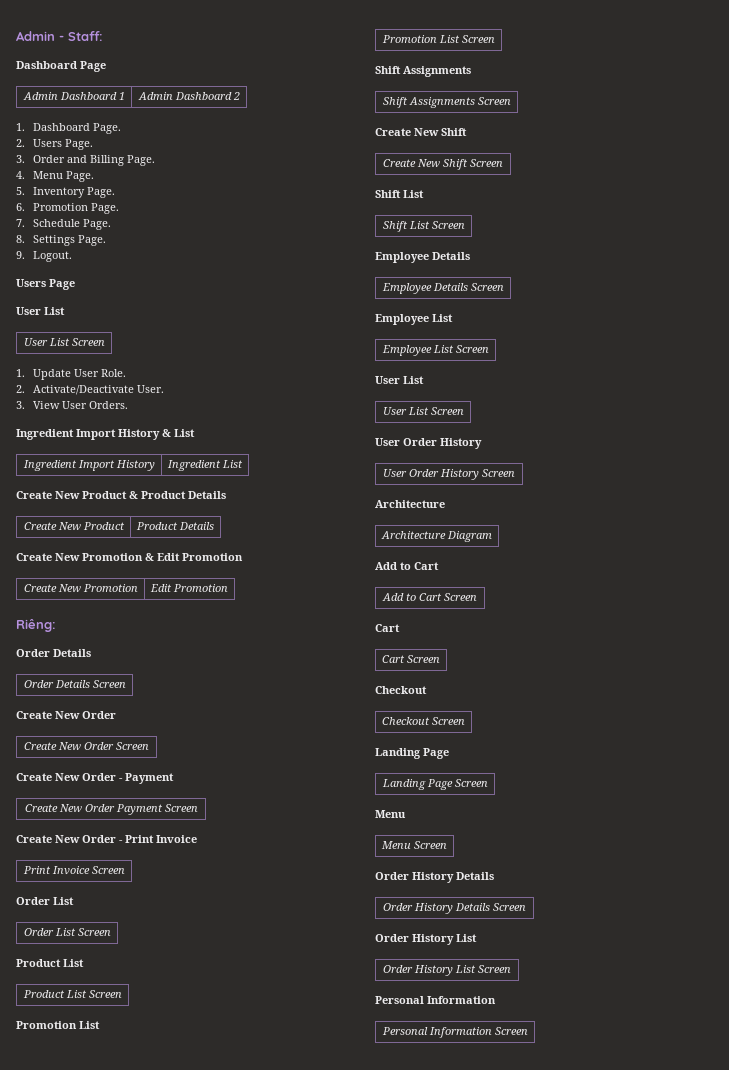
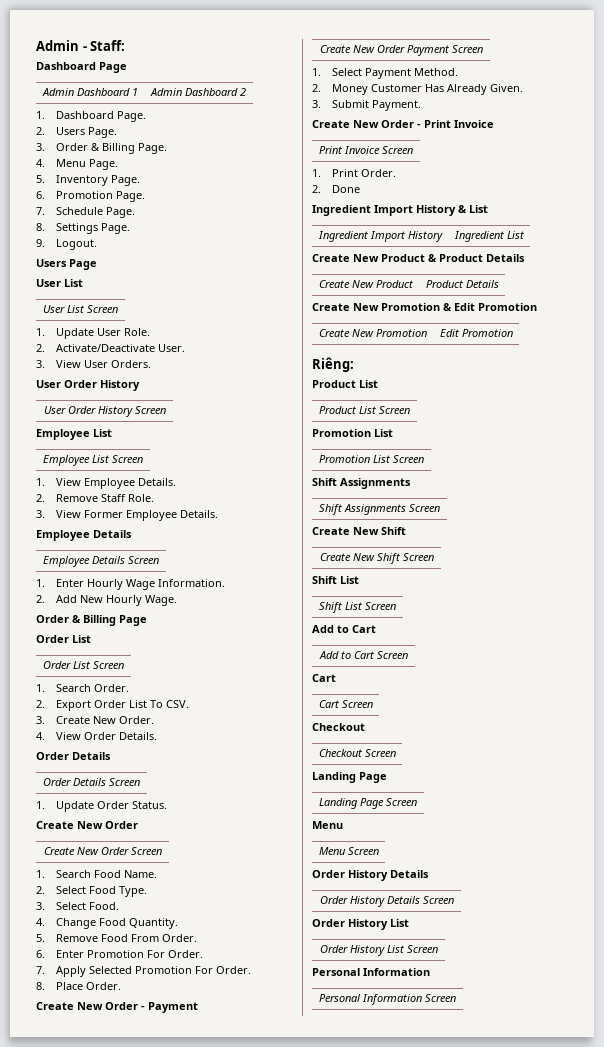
[67,155,88,163] and -> [90,143,100,151] &
(129, 405) none -> [36,380,140,391] [43,406,166,417] [36,429,112,440] [43,455,143,466] [36,478,176,489] [36,494,154,502] [36,510,218,521] [36,530,132,541] [43,556,159,567] [36,579,225,590] [36,595,177,606] [36,615,147,626] [36,635,91,643] [43,661,124,669] [36,684,129,692] [36,700,189,711] [36,716,154,724] [36,732,157,740] [36,752,111,760] [43,778,140,786] [36,801,167,812] [36,821,138,829] [43,847,162,855] [36,870,157,878] [36,886,147,897] [36,902,119,910] [36,918,178,929] [36,934,197,942] [36,950,203,958] [36,966,251,977] [36,982,121,990] [36,1002,198,1013] [319,45,483,56] [312,68,458,79] [312,84,523,95] [312,100,421,111] [312,120,494,128] [319,146,413,154] [312,169,396,177] [312,185,360,193] // User Order History // User Order History Screen // Employee List // Employee List Screen // 1. View Employee Details. // 2. Remove Staff Role. // 3. View Former Employee Details. // Employee Details // Employee Details Screen // 1. Enter Hourly Wage Information. // 2. Add New Hourly Wage. // Order & Billing Page // Order List // Order List Screen // 1. Search Order. // 2. Export Order List To CSV. // 3. Create New Order. // 4. View Order Details. // Order Details // Order Details Screen // 1. Update Order Status. // Create New Order // Create New Order Screen // 1. Search Food Name. // 2. Select Food Type. // 3. Select Food. // 4. Change Food Quantity. // 5. Remove Food From Order. // 6. Enter Promotion For Order. // 7. Apply Selected Promotion For Order. // 8. Place Order. // Create New Order - Payment // Create New Order Payment Screen // 1. Select Payment Method. // 2. Money Customer Has Already Given. // 3. Submit Payment. // Create New Order - Print Invoice // Print Invoice Screen // 1. Print Order. // 2. Done
[16,649,91,657] [23,680,126,688] [16,711,116,719] [24,742,149,750] [16,773,174,784] [24,804,198,815] [16,835,197,843] [22,866,125,875] [16,897,74,905] [23,928,111,936] // Order Details // Order Details Screen // Create New Order // Create New Order Screen // Create New Order - Payment // Create New Order Payment Screen // Create New Order - Print Invoice // Print Invoice Screen // Order List // Order List Screen -> (354, 364) none
[375,252,470,263] [381,283,504,294] [375,314,453,325] [381,345,489,356] [375,376,424,384] [382,407,464,415] [375,438,482,449] [383,469,515,480] [375,500,445,508] [381,531,492,542] // Employee Details // Employee Details Screen // Employee List // Employee List Screen // User List // User List Screen // User Order History // User Order History Screen // Architecture // Architecture Diagram -> (396, 606) none

